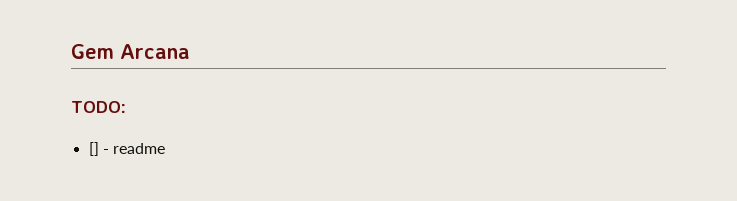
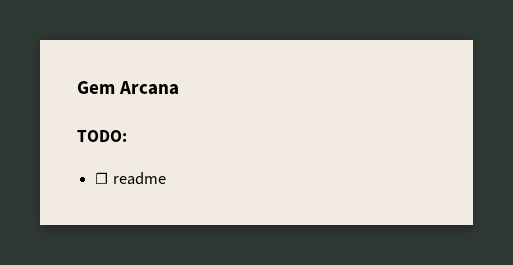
[88,142,109,156] [] - -> [95,172,109,184] ☐

